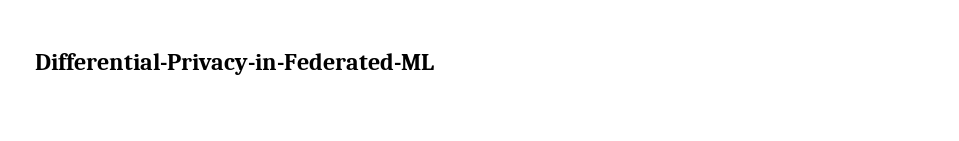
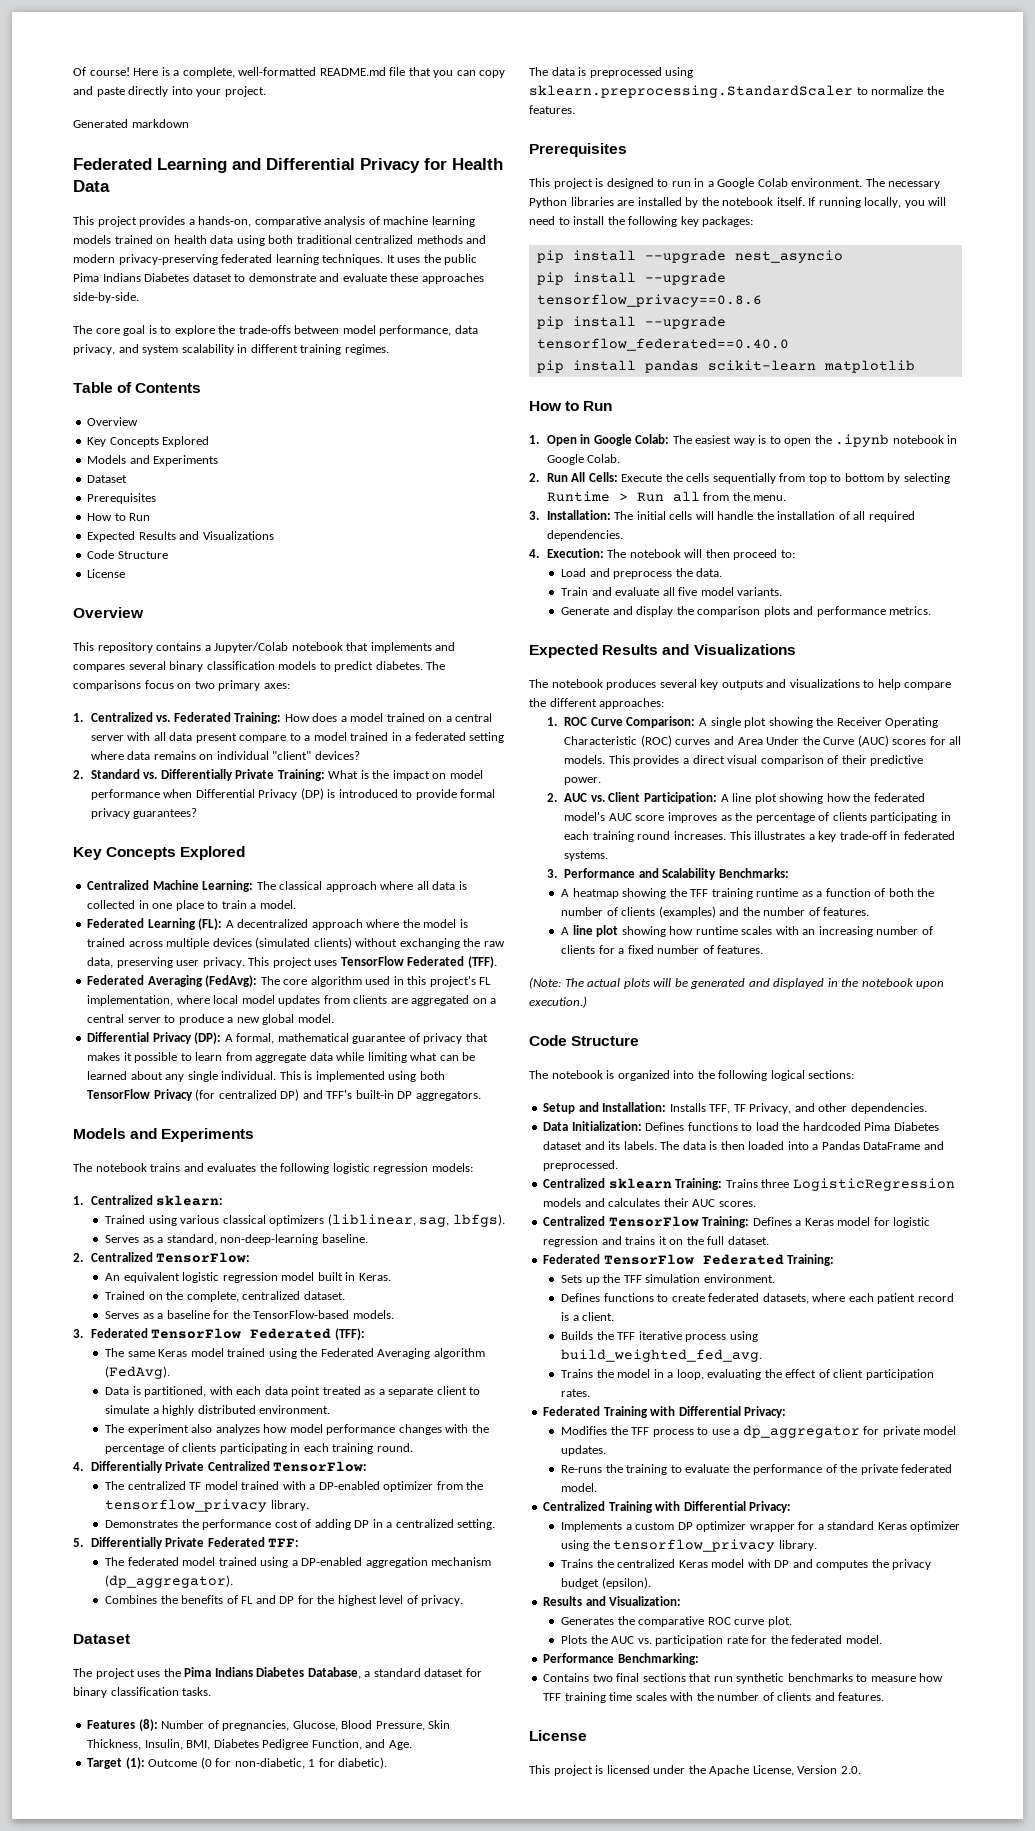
[35,53,434,75] Differential-Privacy-in-Federated-ML -> [73,67,506,78] [73,86,266,97] [73,119,189,128] [73,158,503,173] [73,180,110,192] [73,216,475,227] [73,235,487,246] [73,254,478,265] [73,273,484,284] [73,292,139,303] [73,325,478,336] [73,344,389,355] [73,382,202,393] [87,417,139,426] [87,436,210,447] [87,455,219,466] [87,475,128,483] [87,493,157,504] [87,513,151,521] [87,531,274,542] [87,550,168,559] [87,569,126,578] [73,607,144,618] [73,642,456,653] [73,661,446,672] [73,680,290,691] [73,712,493,724] [90,732,505,743] [90,751,360,760] [73,769,483,781] [90,788,496,800] [90,808,198,819] [73,846,246,860] [87,880,467,892] [87,900,296,911] [87,918,468,930] [87,937,505,949] [87,956,497,968] [87,975,492,987] [87,995,497,1006] [87,1014,334,1025] [87,1032,488,1044] [87,1052,476,1063] [87,1071,445,1082] [87,1089,481,1101] [73,1128,255,1142] [73,1163,473,1174] [73,1195,224,1206] [105,1214,505,1227] [105,1234,368,1245] [73,1252,251,1263] [105,1272,391,1283] [105,1291,345,1302] [105,1310,394,1319] [73,1328,365,1340] [105,1348,485,1359] [105,1366,171,1379] [105,1386,481,1397] [105,1405,331,1416] [105,1424,489,1435] [105,1443,413,1454] [73,1461,368,1473] [105,1481,484,1492] [105,1499,309,1512] [105,1519,496,1530] [73,1537,300,1549] [105,1557,492,1568] [105,1575,234,1588] [105,1595,464,1606] [73,1634,130,1644] [73,1667,482,1679] [73,1687,212,1698] [87,1719,451,1731] [87,1739,412,1750] [87,1757,388,1769] [529,67,694,78] [529,85,944,98] [529,105,575,114] [529,143,627,157] [529,178,941,189] [529,197,947,208] [529,216,754,227] [536,250,843,263] [536,272,726,285] [536,294,762,307] [536,316,726,329] [536,338,789,351] [536,360,915,373] [529,401,613,411] [529,434,958,447] [546,454,621,465] [529,472,950,484] [546,491,787,502] [529,510,915,522] [546,530,623,541] [529,548,795,560] [561,568,723,579] [561,587,783,596] [561,606,932,617] [529,644,796,658] [529,679,952,690] [529,698,665,709] [546,716,939,728] [564,735,962,747] [564,755,924,766] [564,777,602,785] [546,792,925,804] [564,812,951,823] [564,831,955,842] [564,851,609,861] [546,868,789,880] [561,888,935,899] [561,906,870,918] [561,925,933,937] [561,945,764,954] [529,977,945,989] [529,996,587,1008] [529,1035,640,1046] [529,1070,855,1081] [543,1102,927,1114] [543,1121,939,1131] [543,1141,944,1150] [543,1160,619,1171] [543,1178,955,1191] [543,1198,756,1207] [543,1216,931,1228] [543,1236,769,1247] [543,1254,835,1266] [561,1274,775,1285] [561,1293,954,1304] [561,1312,615,1321] [561,1331,758,1342] [561,1349,763,1362] [561,1369,934,1380] [561,1389,591,1397] [543,1406,787,1418] [561,1425,957,1438] [561,1445,607,1456] [561,1464,953,1475] [561,1483,598,1492] [543,1501,792,1513] [561,1521,961,1532] [561,1539,817,1552] [561,1559,932,1570] [561,1577,651,1589] [543,1596,682,1606] [561,1616,792,1627] [561,1635,882,1646] [543,1653,699,1665] [543,1673,944,1684] [543,1692,885,1703] [529,1730,587,1741] [529,1765,861,1776] Of course! Here is a complete, well-formatted README.md file that you can copy and paste directly into your project. // Generated markdown // Federated Learning and Differential Privacy for Health Data // This project provides a hands-on, comparative analysis of machine learning models trained on health data using both traditional centralized methods and modern privacy-preserving federated learning techniques. It uses the public Pima Indians Diabetes dataset to demonstrate and evaluate these approaches side-by-side. // The core goal is to explore the trade-offs between model performance, data privacy, and system scalability in different training regimes. // Table of Contents // Overview // Key Concepts Explored // Models and Experiments // Dataset // Prerequisites // How to Run // Expected Results and Visualizations // Code Structure // License // Overview // This repository contains a Jupyter/Colab notebook that implements and compares several binary classification models to predict diabetes. The comparisons focus on two primary axes: // 1. Centralized vs. Federated Training: How does a model trained on a central server with all data present compare to a model trained in a federated setting where data remains on individual "client" devices? // 2. Standard vs. Differentially Private Training: What is the impact on model performance when Differential Privacy (DP) is introduced to provide formal privacy guarantees? // Key Concepts Explored // Centralized Machine Learning: The classical approach where all data is collected in one place to train a model. // Federated Learning (FL): A decentralized approach where the model is trained across multiple devices (simulated clients) without exchanging the raw data, preserving user privacy. This project uses TensorFlow Federated (TFF). // Federated Averaging (FedAvg): The core algorithm used in this project's FL implementation, where local model updates from clients are aggregated on a central server to produce a new global model. // Differential Privacy (DP): A formal, mathematical guarantee of privacy that makes it possible to learn from aggregate data while limiting what can be learned about any single individual. This is implemented using both TensorFlow Privacy (for centralized DP) and TFF's built-in DP aggregators. // Models and Experiments // The notebook trains and evaluates the following logistic regression models: // 1. Centralized sklearn: // Trained using various classical optimizers (liblinear, sag, lbfgs). // Serves as a standard, non-deep-learning baseline. // 2. Centralized TensorFlow: // An equivalent logistic regression model built in Keras. // Trained on the complete, centralized dataset. // Serves as a baseline for the TensorFlow-based models. // 3. Federated TensorFlow Federated (TFF): // The same Keras model trained using the Federated Averaging algorithm (FedAvg). // Data is partitioned, with each data point treated as a separate client to simulate a highly distributed environment. // The experiment also analyzes how model performance changes with the percentage of clients participating in each training round. // 4. Differentially Private Centralized TensorFlow: // The centralized TF model trained with a DP-enabled optimizer from the tensorflow_privacy library. // Demonstrates the performance cost of adding DP in a centralized setting. // 5. Differentially Private Federated TFF: // The federated model trained using a DP-enabled aggregation mechanism (dp_aggregator). // Combines the benefits of FL and DP for the highest level of privacy. // Dataset // The project uses the Pima Indians Diabetes Database, a standard dataset for binary classification tasks. // Features (8): Number of pregnancies, Glucose, Blood Pressure, Skin Thickness, Insulin, BMI, Diabetes Pedigree Function, and Age. // Target (1): Outcome (0 for non-diabetic, 1 for diabetic). // The data is preprocessed using sklearn.preprocessing.StandardScaler to normalize the features. // Prerequisites // This project is designed to run in a Google Colab environment. The necessary Python libraries are installed by the notebook itself. If running locally, you will need to install the following key packages: // pip install --upgrade nest_asyncio // pip install --upgrade tensorflow_privacy==0.8.6 // pip install --upgrade tensorflow_federated==0.40.0 // pip install pandas scikit-learn matplotlib // How to Run // 1. Open in Google Colab: The easiest way is to open the .ipynb notebook in Google Colab. // 2. Run All Cells: Execute the cells sequentially from top to bottom by selecting Runtime > Run all from the menu. // 3. Installation: The initial cells will handle the installation of all required dependencies. // 4. Execution: The notebook will then proceed to: // Load and preprocess the data. // Train and evaluate all five model variants. // Generate and display the comparison plots and performance metrics. // Expected Results and Visualizations // The notebook produces several key outputs and visualizations to help compare the different approaches: // 1. ROC Curve Comparison: A single plot showing the Receiver Operating Characteristic (ROC) curves and Area Under the Curve (AUC) scores for all models. This provides a direct visual comparison of their predictive power. // 2. AUC vs. Client Participation: A line plot showing how the federated model's AUC score improves as the percentage of clients participating in each training round increases. This illustrates a key trade-off in federated systems. // 3. Performance and Scalability Benchmarks: // A heatmap showing the TFF training runtime as a function of both the number of clients (examples) and the number of features. // A line plot showing how runtime scales with an increasing number of clients for a fixed number of features. // (Note: The actual plots will be generated and displayed in the notebook upon execution.) // Code Structure // The notebook is organized into the following logical sections: // Setup and Installation: Installs TFF, TF Privacy, and other dependencies. // Data Initialization: Defines functions to load the hardcoded Pima Diabetes dataset and its labels. The data is then loaded into a Pandas DataFrame and preprocessed. // Centralized sklearn Training: Trains three LogisticRegression models and calculates their AUC scores. // Centralized TensorFlow Training: Defines a Keras model for logistic regression and trains it on the full dataset. // Federated TensorFlow Federated Training: // Sets up the TFF simulation environment. // Defines functions to create federated datasets, where each patient record is a client. // Builds the TFF iterative process using build_weighted_fed_avg. // Trains the model in a loop, evaluating the effect of client participation rates. // Federated Training with Differential Privacy: // Modifies the TFF process to use a dp_aggregator for private model updates. // Re-runs the training to evaluate the performance of the private federated model. // Centralized Training with Differential Privacy: // Implements a custom DP optimizer wrapper for a standard Keras optimizer using the tensorflow_privacy library. // Trains the centralized Keras model with DP and computes the privacy budget (epsilon). // Results and Visualization: // Generates the comparative ROC curve plot. // Plots the AUC vs. participation rate for the federated model. // Performance Benchmarking: // Contains two final sections that run synthetic benchmarks to measure how TFF training time scales with the number of clients and features. // License // This project is licensed under the Apache License, Version 2.0.

